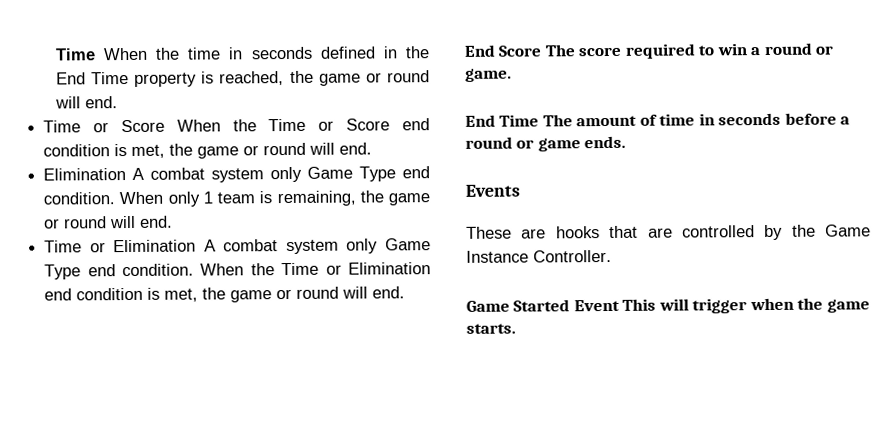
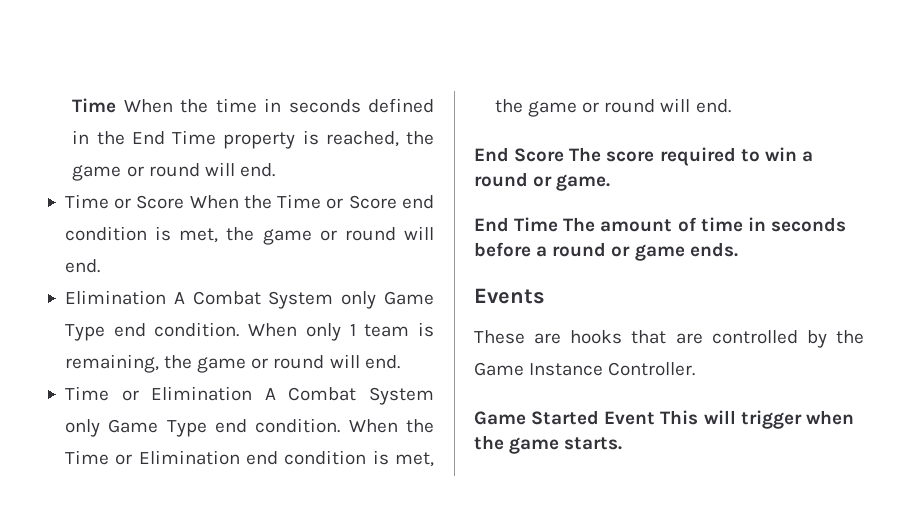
[150,167,265,183] combat system -> [192,291,334,309] Combat System
[223,239,339,255] combat system -> [288,387,434,405] Combat System

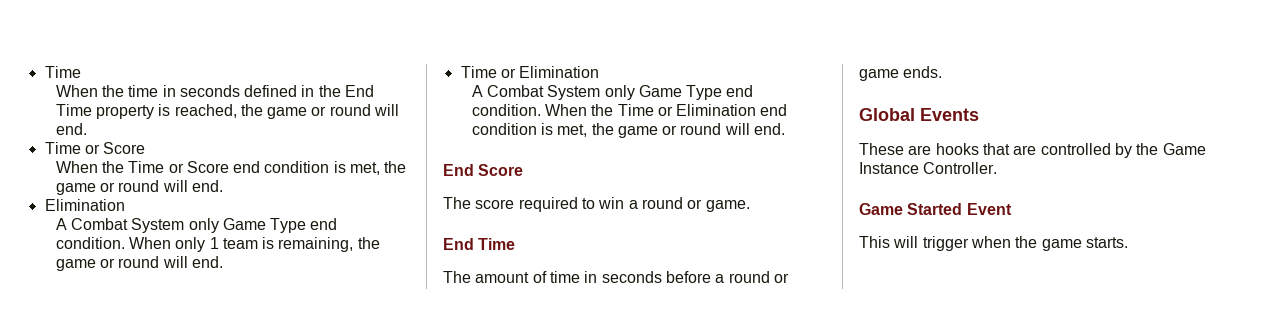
[72,98,117,113] Time -> [44,66,81,78] Time //
(185, 202) none -> (146, 148) //
(166, 297) none -> (125, 205) //
(253, 393) none -> (600, 72) //
(565, 155) none -> (524, 170) //
(559, 224) none -> (516, 244) //
(738, 249) none -> [859,108,915,121] Global
(656, 418) none -> (1012, 209) //

